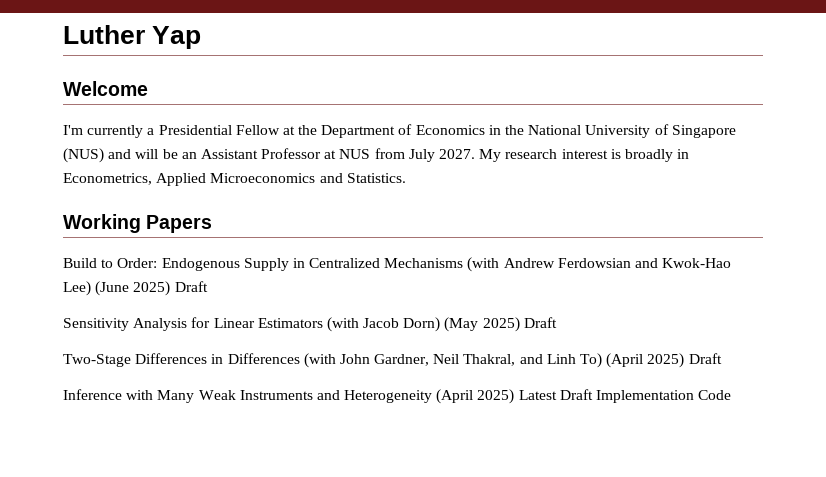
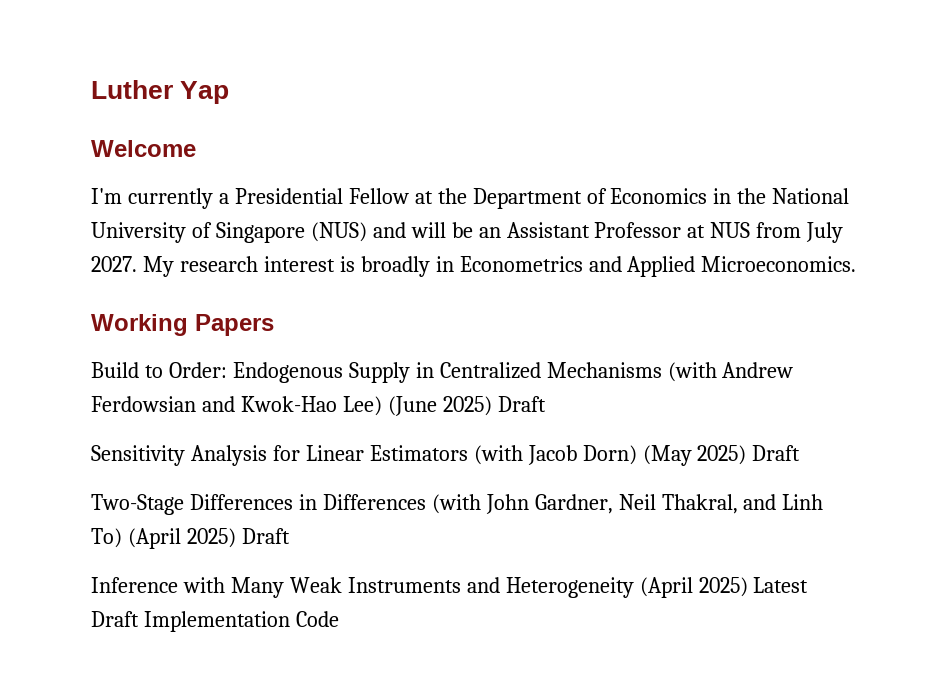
[63,173,406,186] Econometrics, Applied Microeconomics and Statistics. -> [459,256,857,277] Econometrics and Applied Microeconomics.

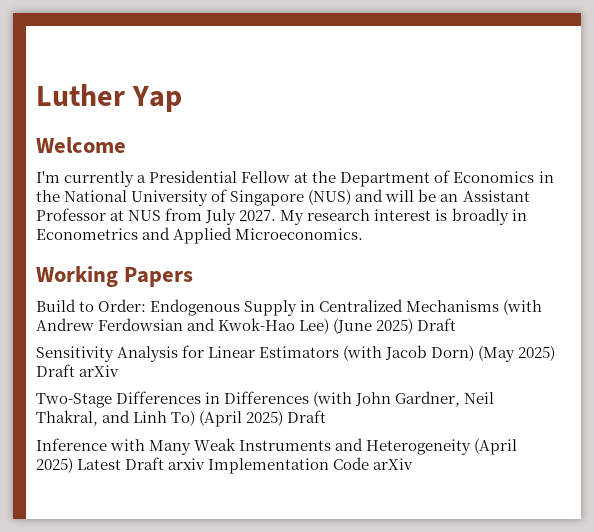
(801, 453) none -> [79,365,120,377] arXiv
(139, 619) none -> [168,458,206,470] arxiv
(339, 619) none -> [373,458,414,470] arXiv

